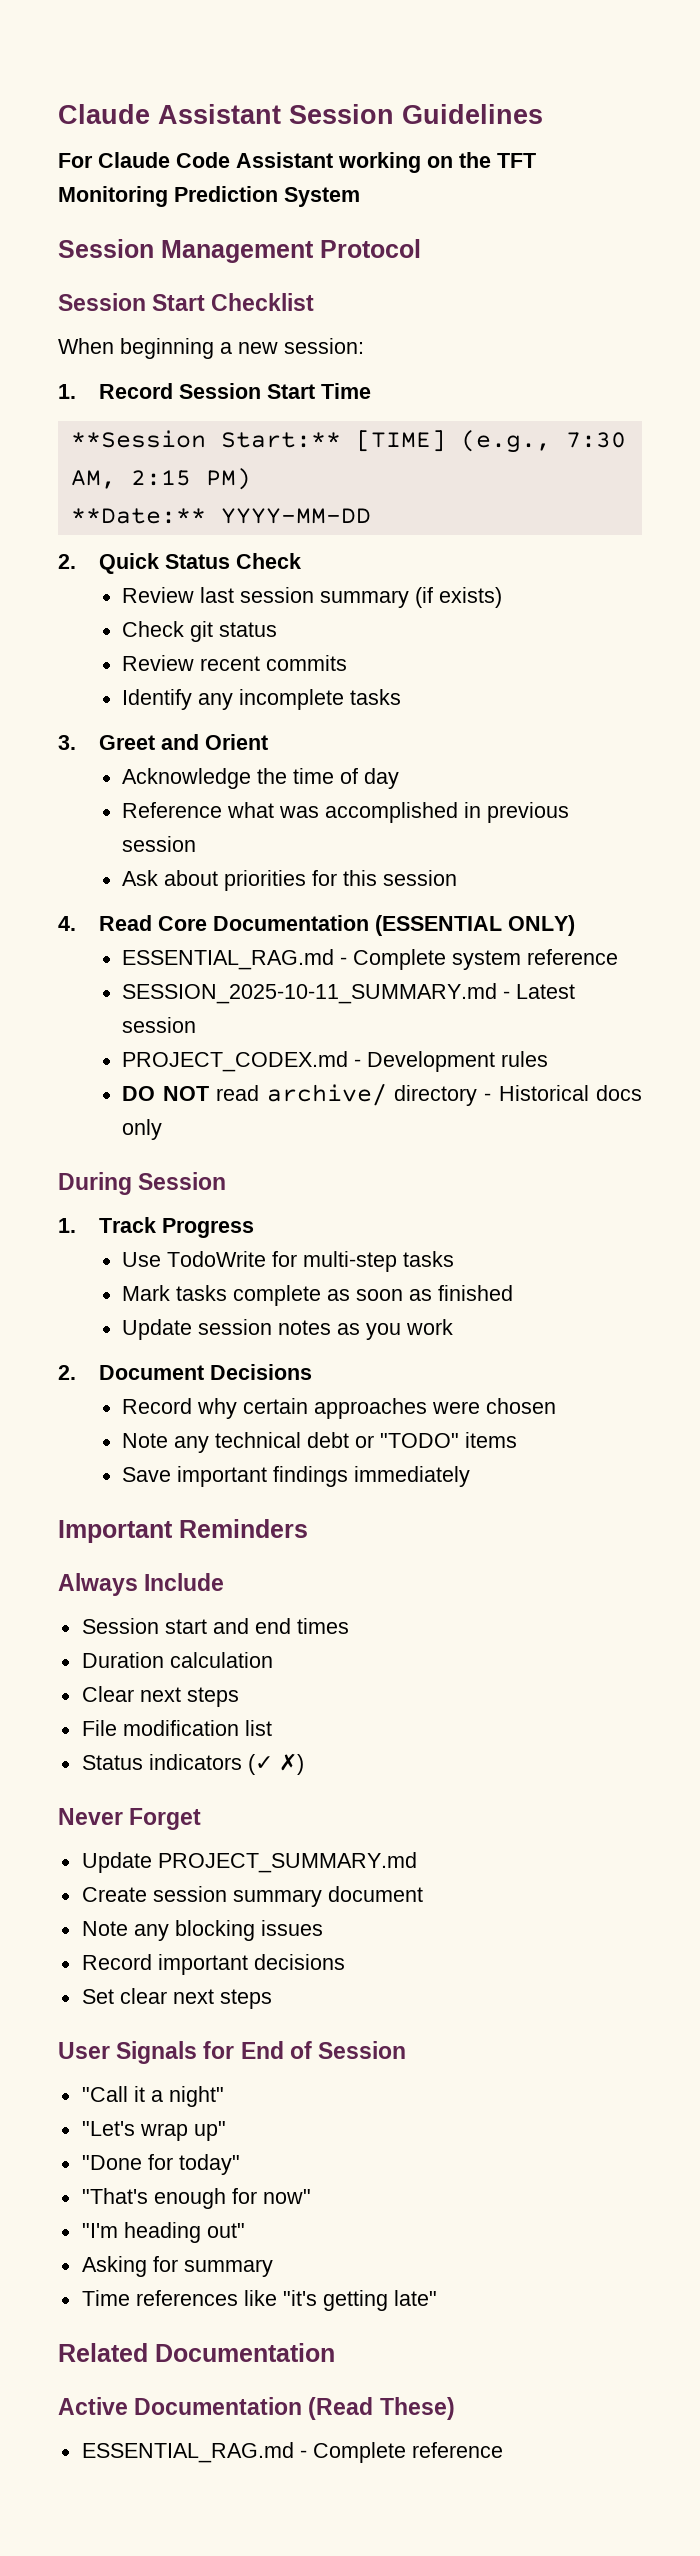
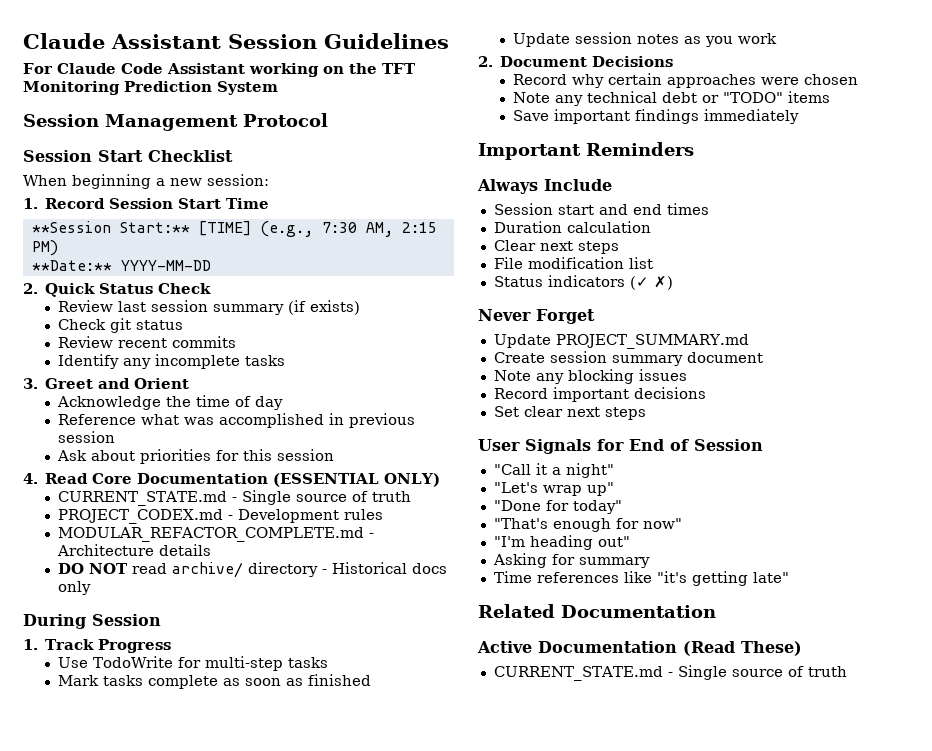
[122,949,619,970] [122,983,576,1004] [122,1017,197,1033] ESSENTIAL_RAG.md - Complete system reference // SESSION_2025-10-11_SUMMARY.md - Latest session -> [57,490,411,506] CURRENT_STATE.md - Single source of truth
(549, 1059) none -> [57,527,374,542] [56,544,211,556] // MODULAR_REFACTOR_COMPLETE.md - Architecture details
[81,2442,503,2463] ESSENTIAL_RAG.md - Complete reference -> [493,665,847,681] CURRENT_STATE.md - Single source of truth

